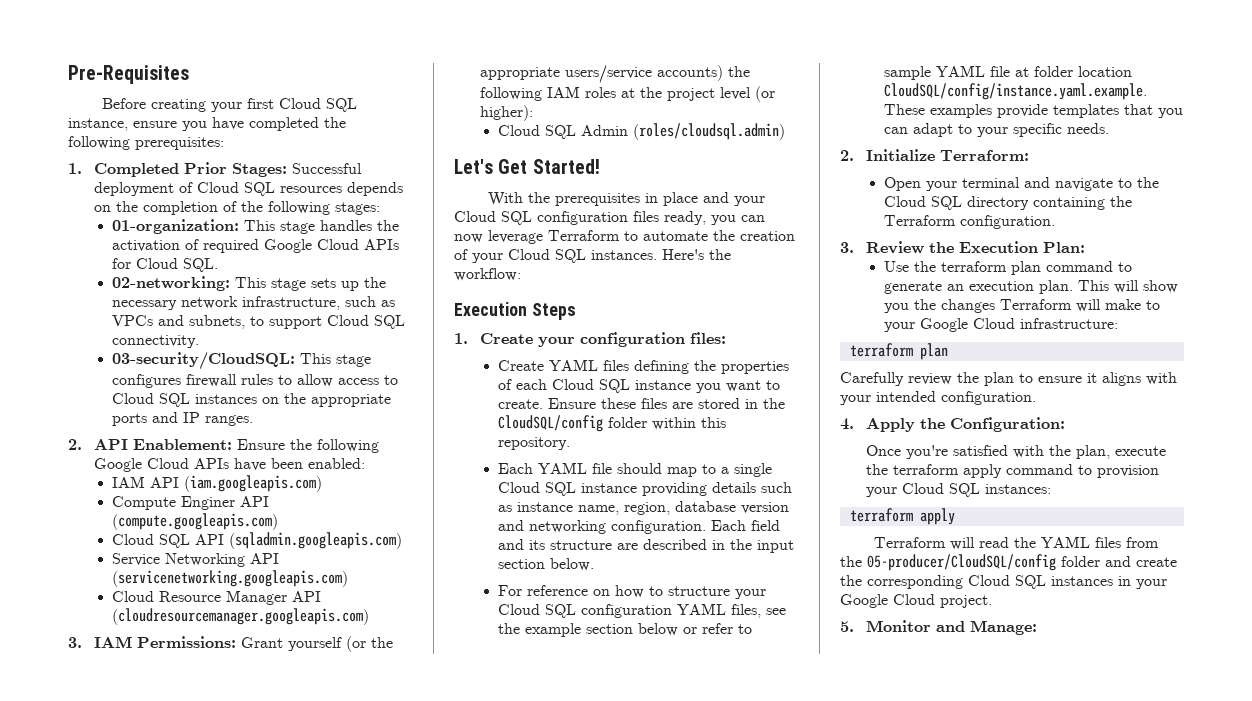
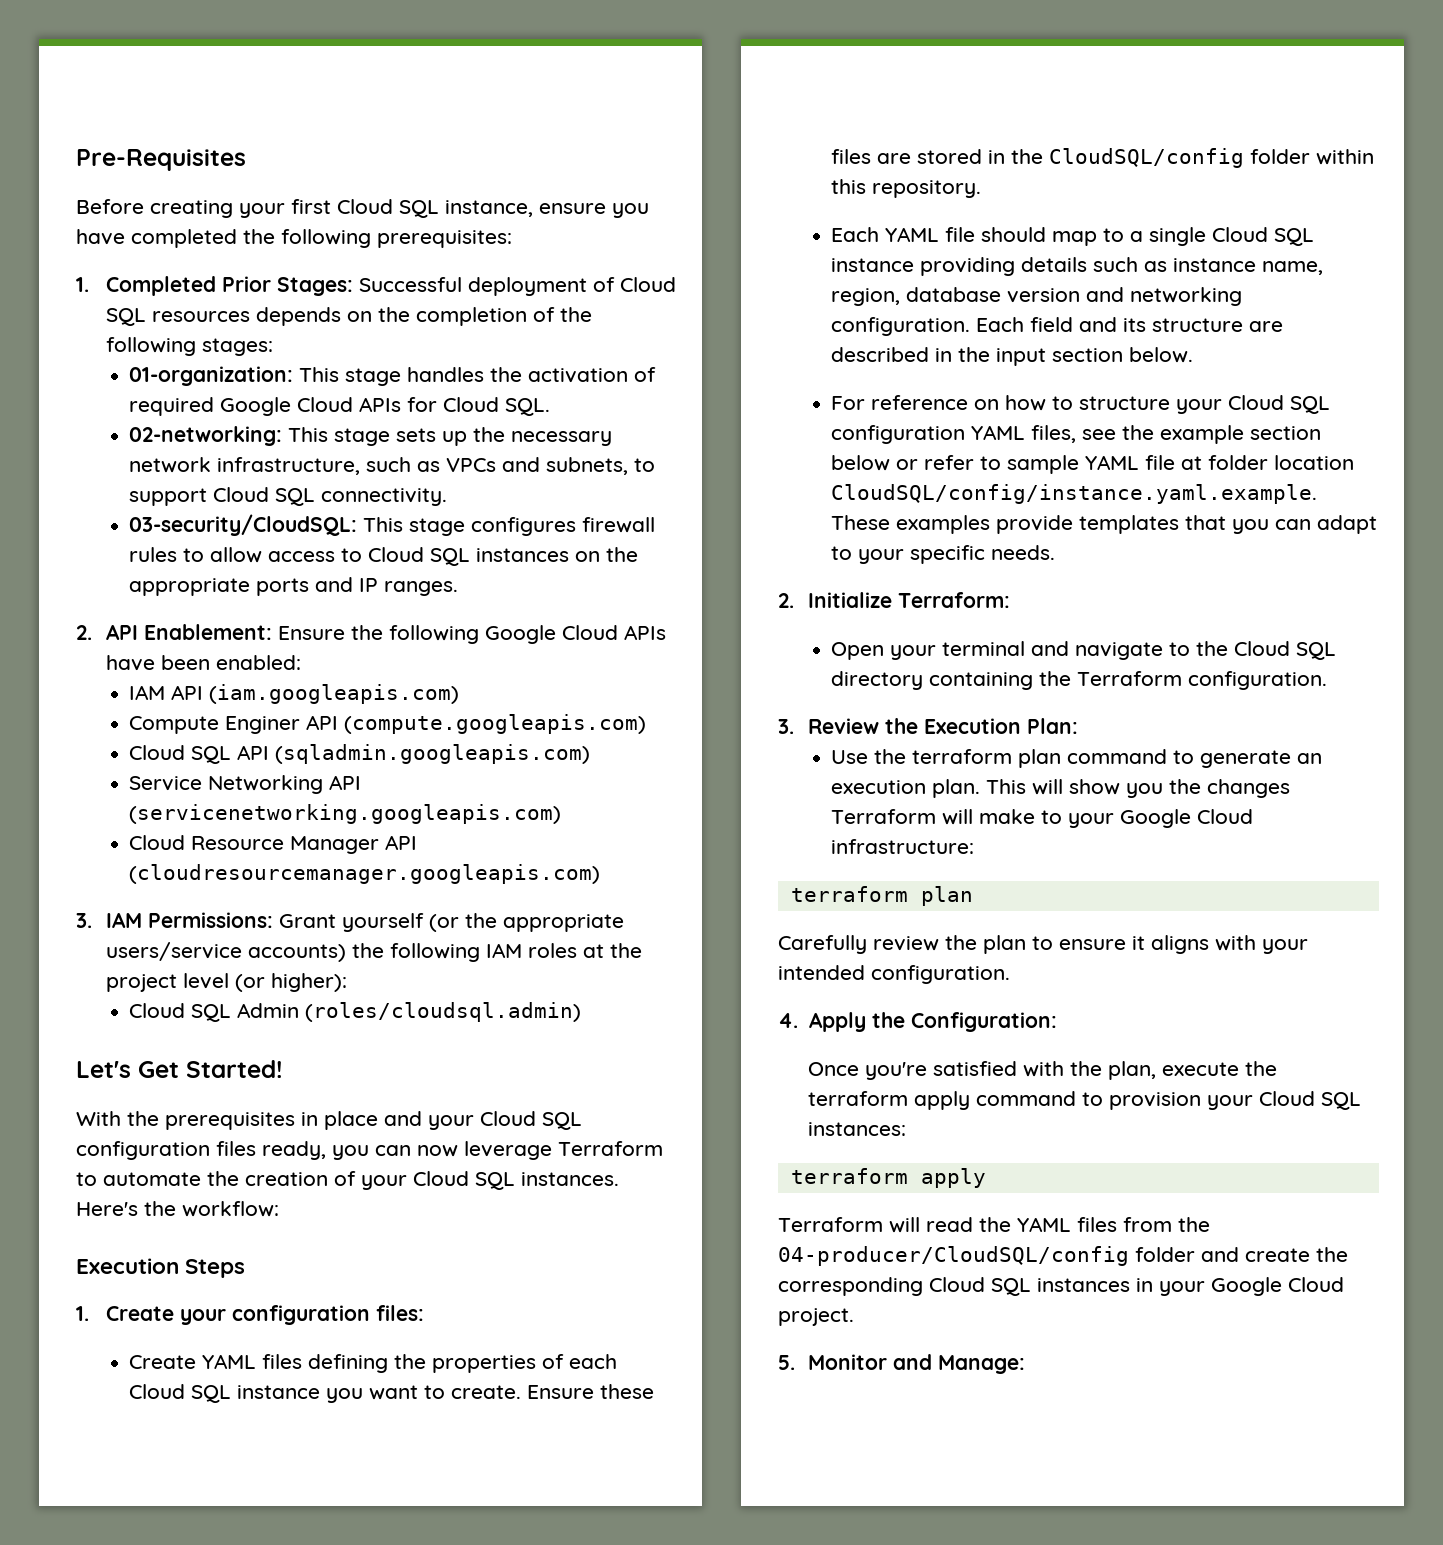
[867,554,1056,571] 05-producer/CloudSQL/config -> [778,1246,1129,1266] 04-producer/CloudSQL/config

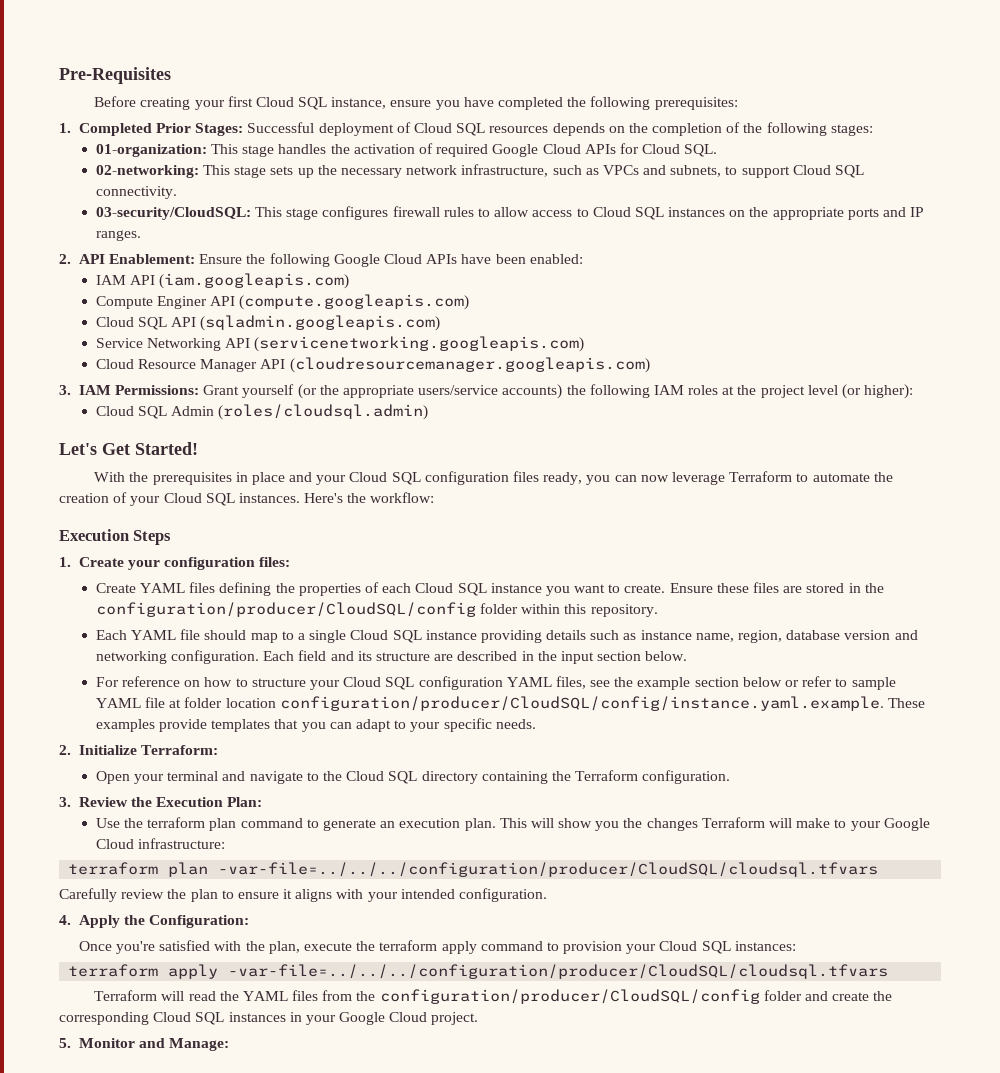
[1049,148,1245,168] CloudSQL/config -> [95,602,476,617] configuration/producer/CloudSQL/config
[831,484,1318,504] CloudSQL/config/instance.yaml.example. -> [279,696,884,711] configuration/producer/CloudSQL/config/instance.yaml.example.
(973, 896) none -> [218,862,879,877] -var-file=../../../configuration/producer/CloudSQL/cloudsql.tfvars
(986, 1178) none -> [228,964,889,979] -var-file=../../../configuration/producer/CloudSQL/cloudsql.tfvars
[778,1246,1129,1266] 04-producer/CloudSQL/config -> [379,989,760,1004] configuration/producer/CloudSQL/config

